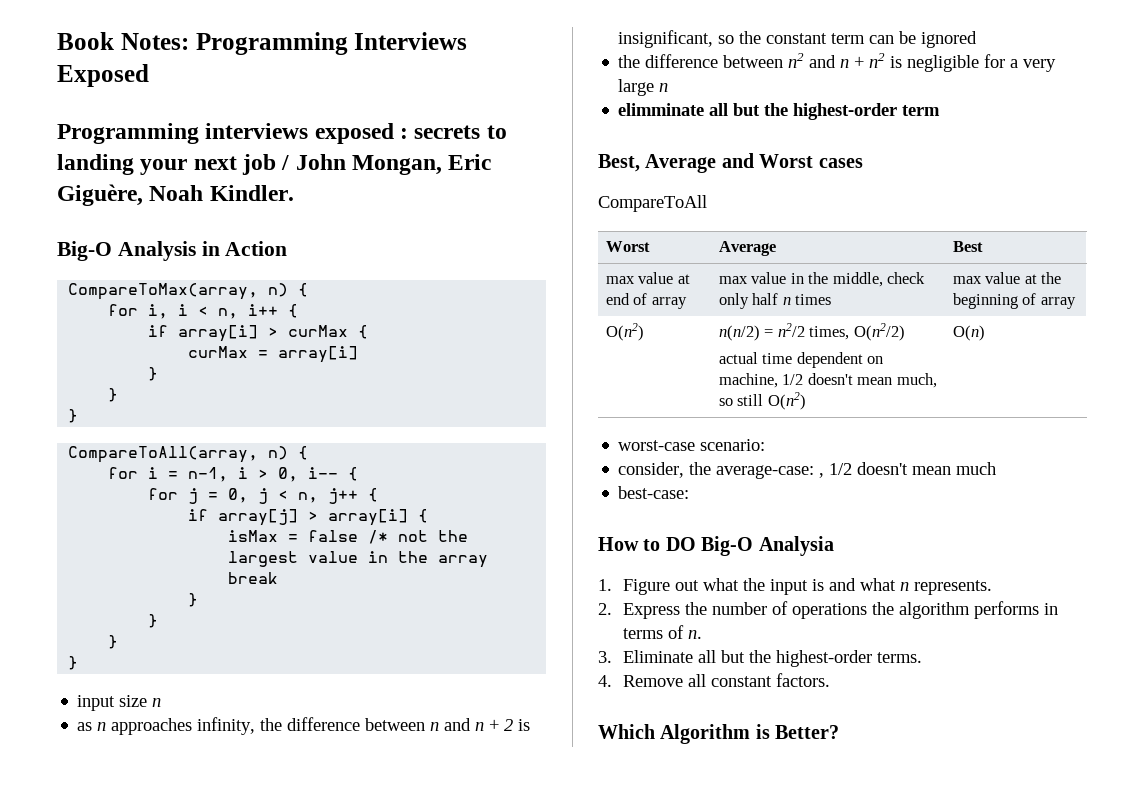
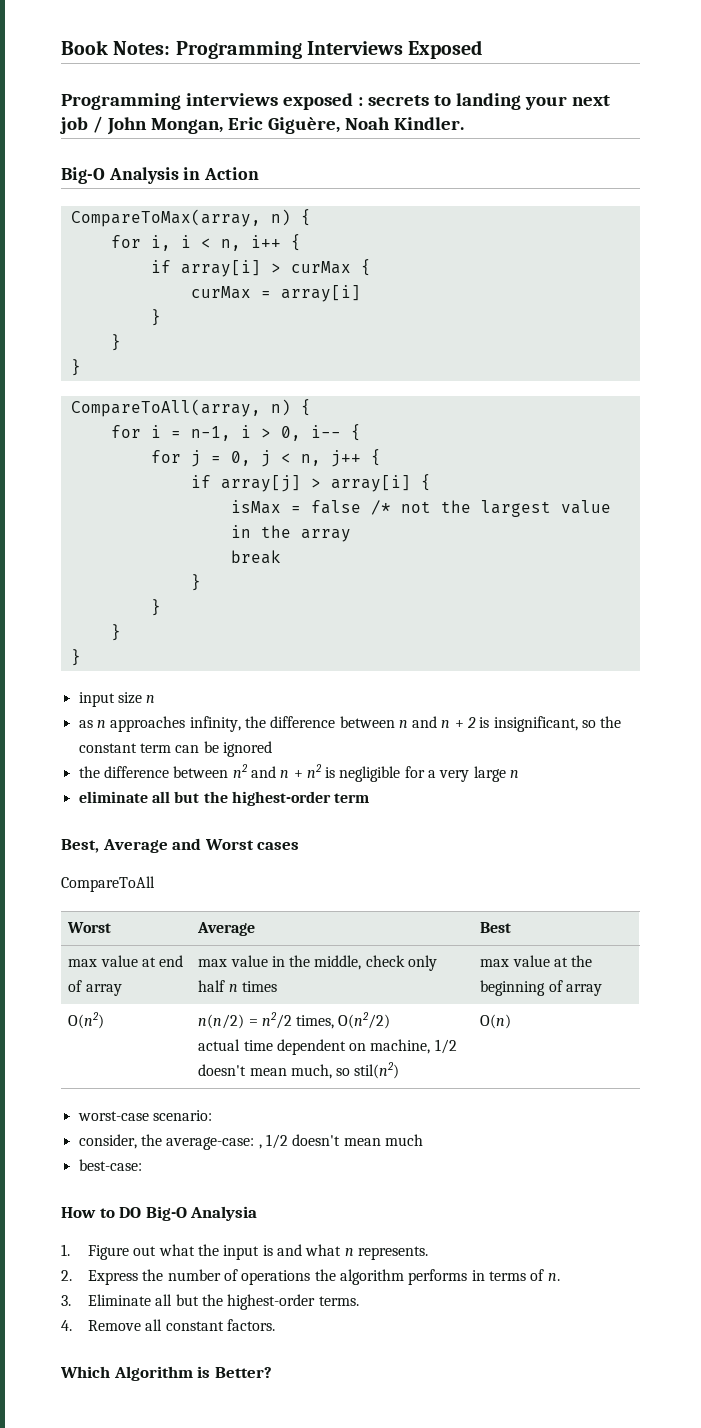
[618,103,705,116] elimminate -> [78,791,148,803] eliminate
[737,392,806,410] still O(n2) -> [354,1062,400,1079] stil(n2)

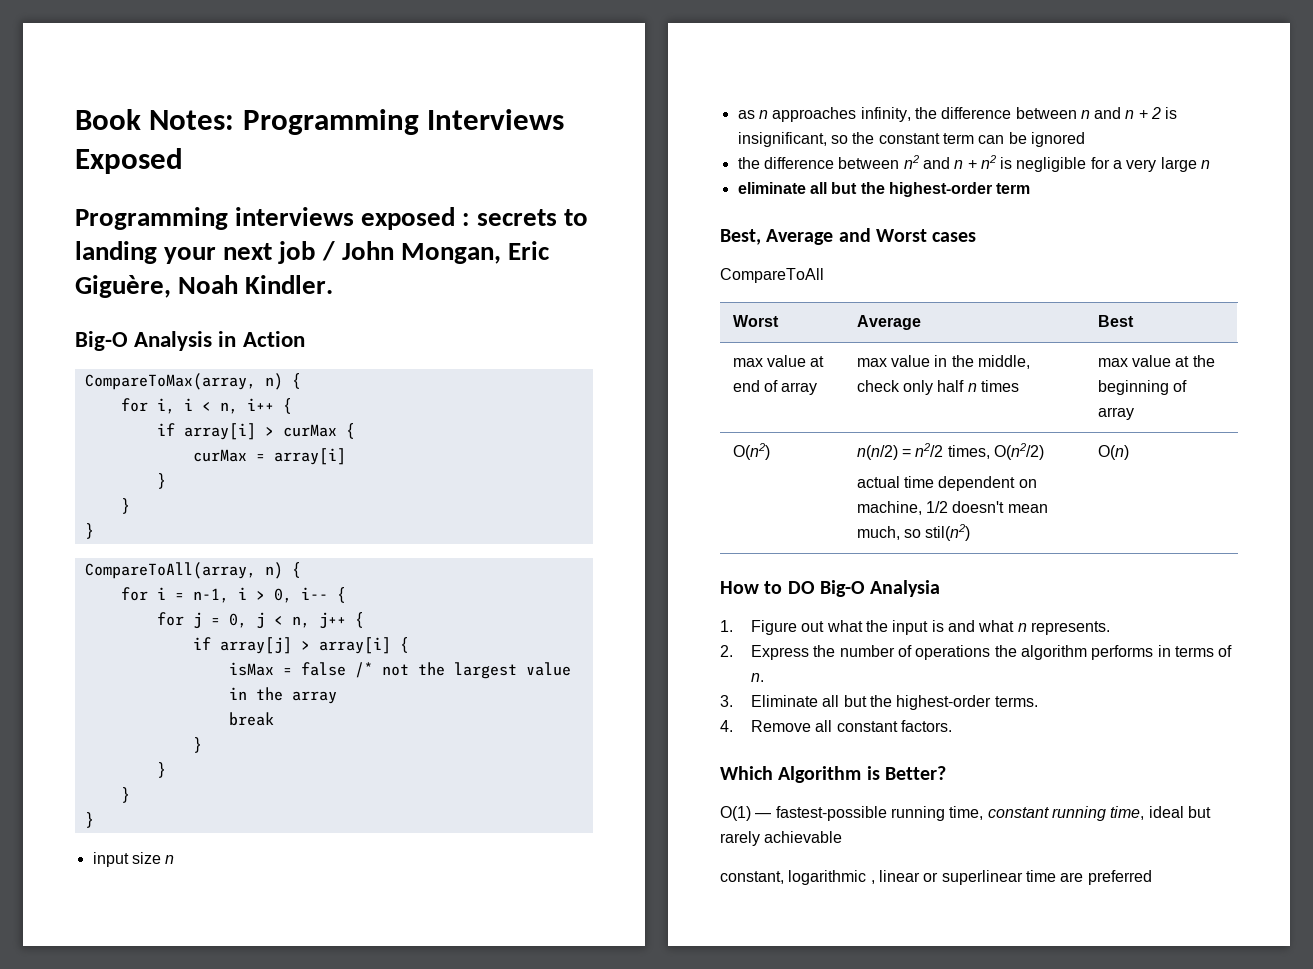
[77,1110,212,1121] [78,1134,423,1150] [78,1159,142,1171] // worst-case scenario: // consider, the average-case: , 1/2 doesn't mean much // best-case: -> (1129, 452) none
(272, 1372) none -> [720,806,1211,821] [720,831,843,846] [720,870,1152,885] // O(1) — fastest-possible running time, constant running time, ideal but rarely achievable // constant, logarithmic , linear or superlinear time are preferred

